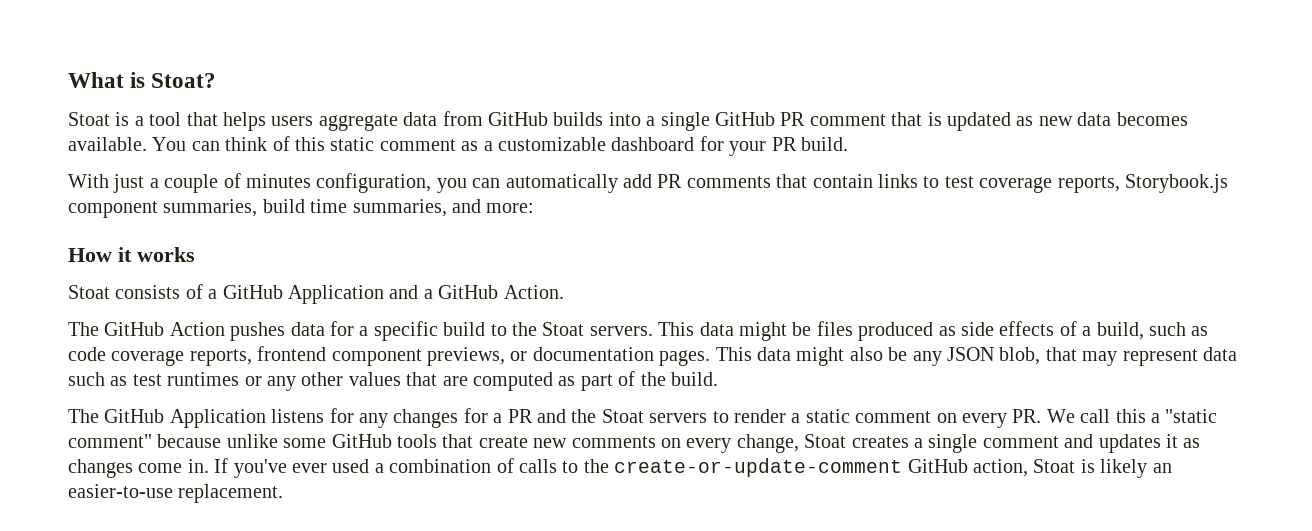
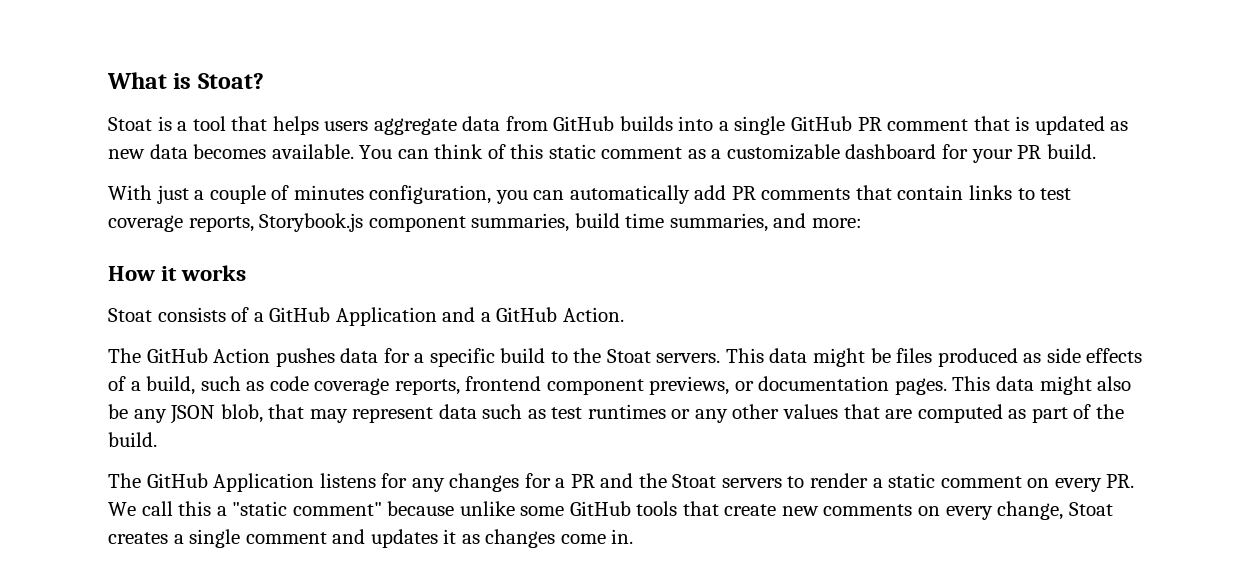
[214,458,1172,478] [68,484,284,503] If you've ever used a combination of calls to the create-or-update-comment GitHub action, Stoat is likely an easier-to-use replacement. -> (634, 536) none

